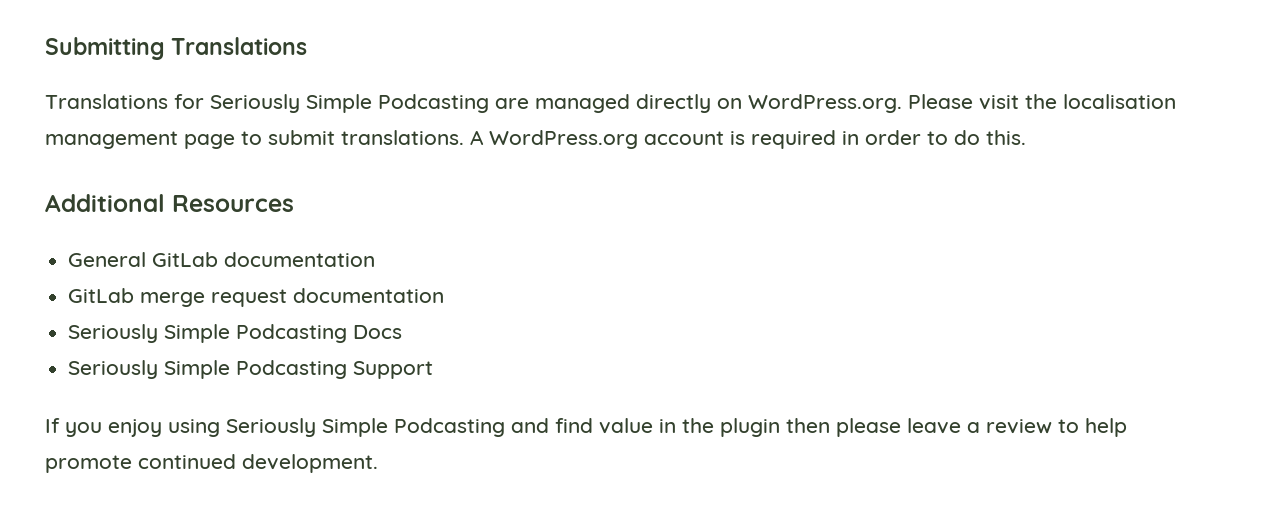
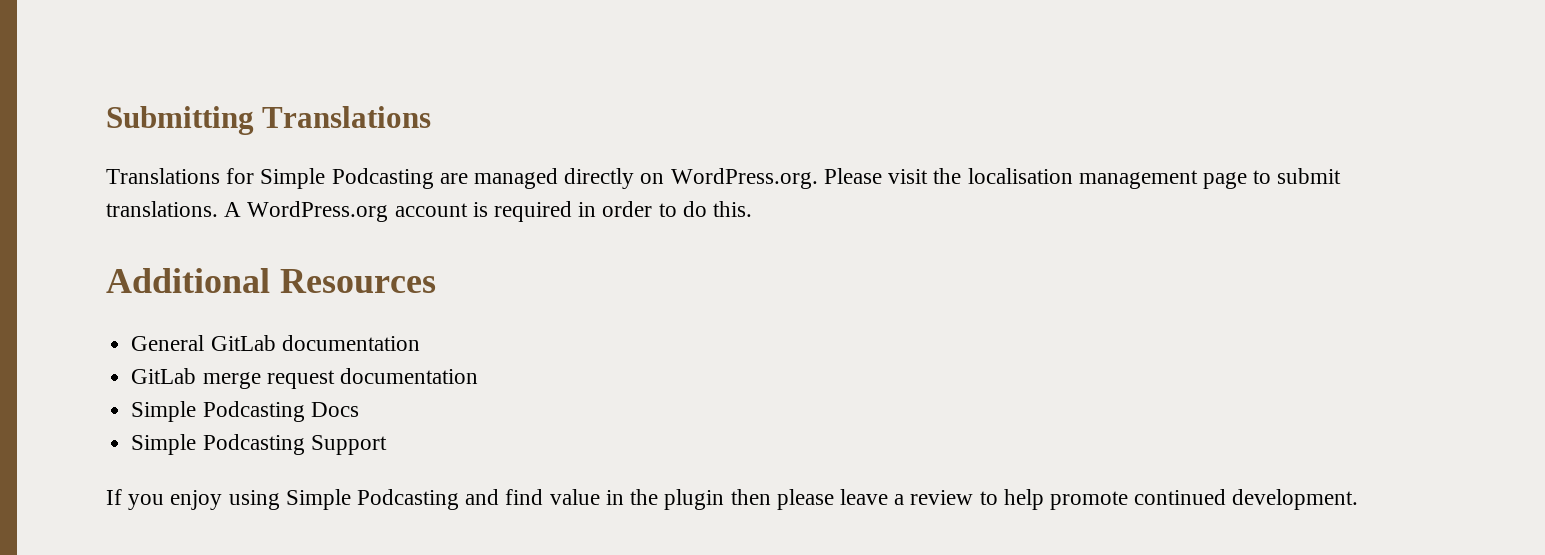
[210,94,300,113] Seriously -> (255, 176) none
[68,324,159,343] Seriously -> (478, 376) none
[68,360,159,379] Seriously -> (359, 409) none
[226,418,316,437] Seriously -> (280, 500) none

